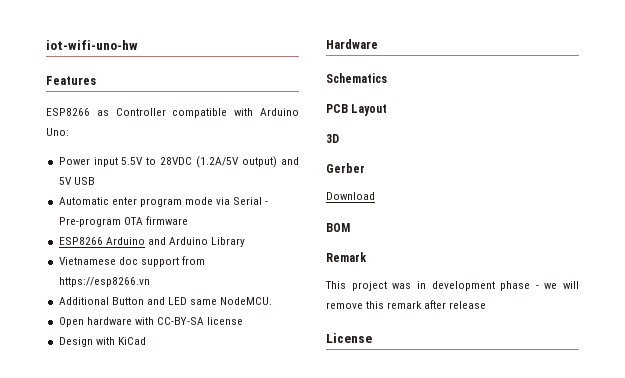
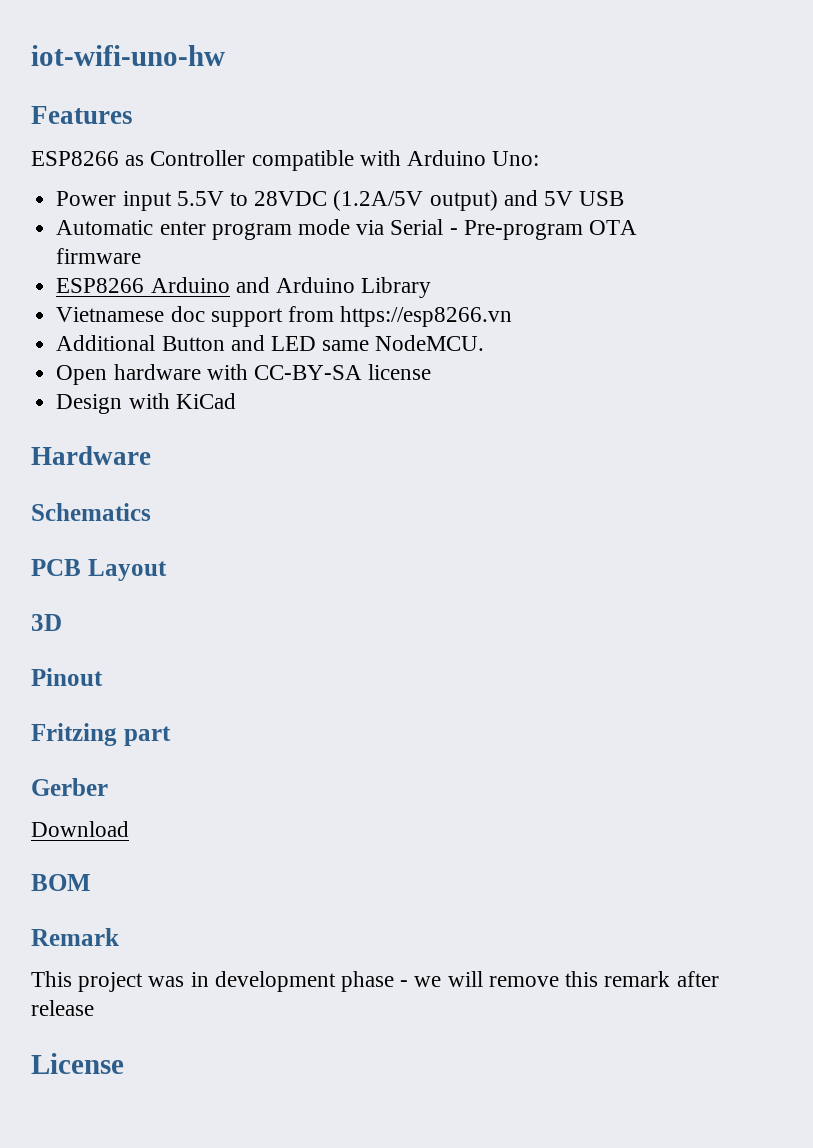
(339, 138) none -> [31,668,103,686] [31,723,171,746] // Pinout // Fritzing part

